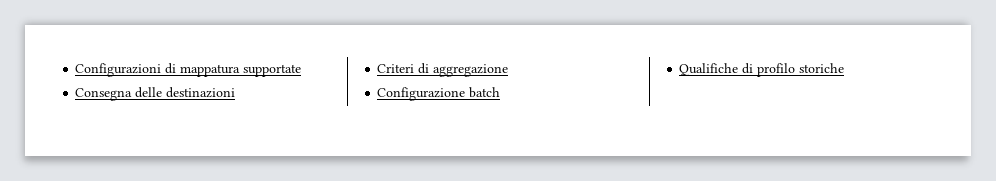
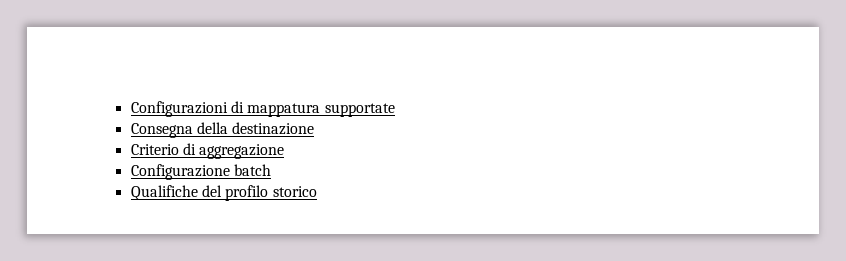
[135,87,236,98] [377,64,415,73] delle destinazioni // Criteri -> [196,122,315,135] [130,144,179,155] della destinazione // Criterio
[742,63,845,77] di profilo storiche -> [201,185,317,201] del profilo storico

